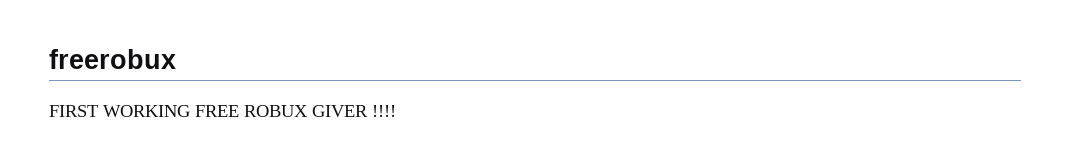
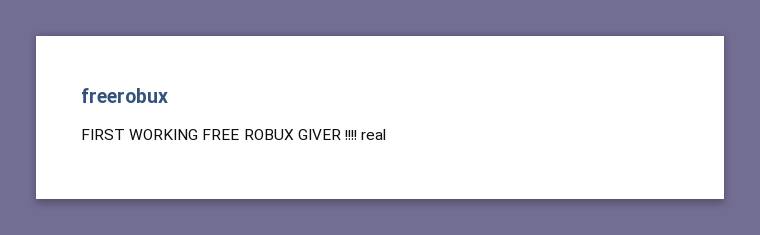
(396, 111) none -> [361,129,387,140] real

